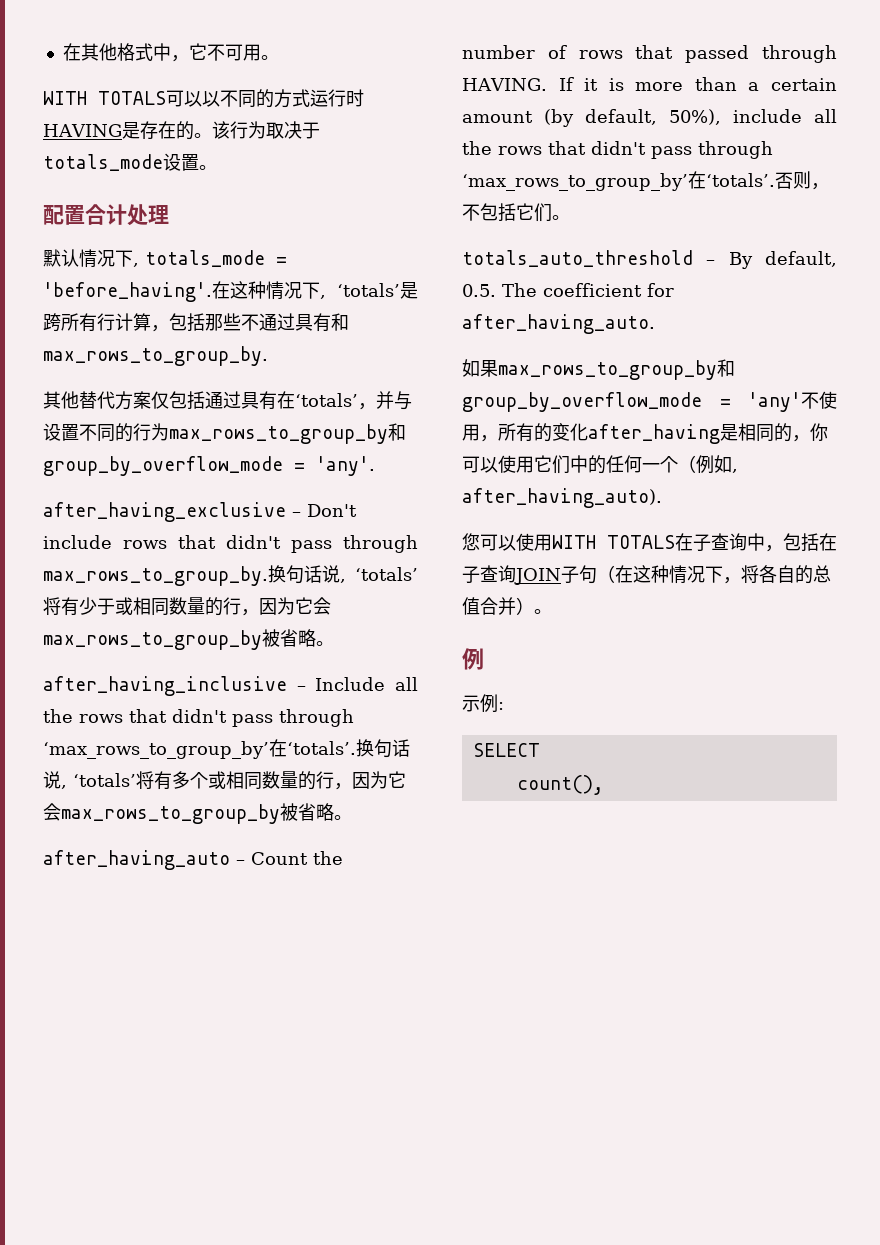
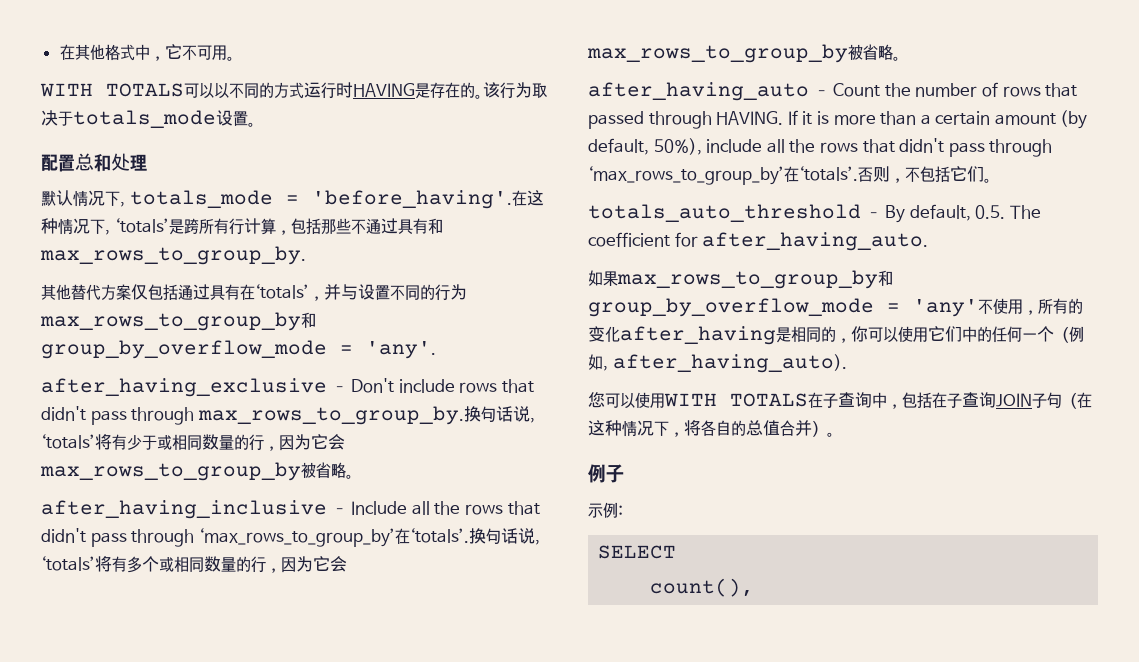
[85,204,127,225] 合计 -> [75,153,111,172] 总和
(484, 659) none -> [606,464,624,483] 子

